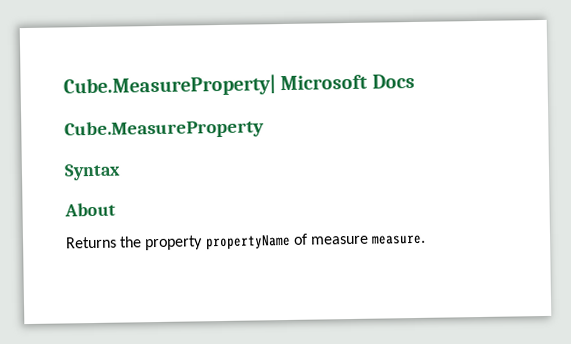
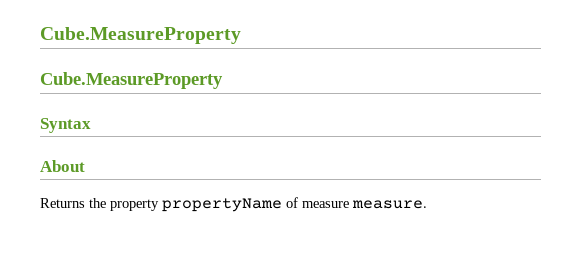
[63,73,415,98] Cube.MeasureProperty| Microsoft Docs -> [40,27,241,44] Cube.MeasureProperty

